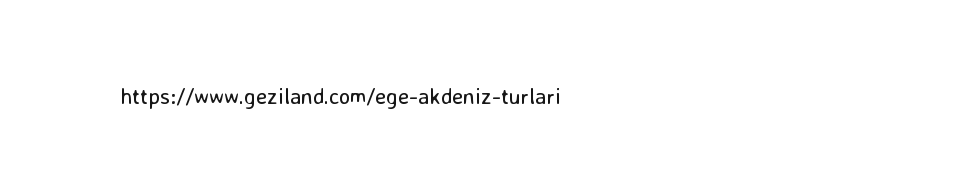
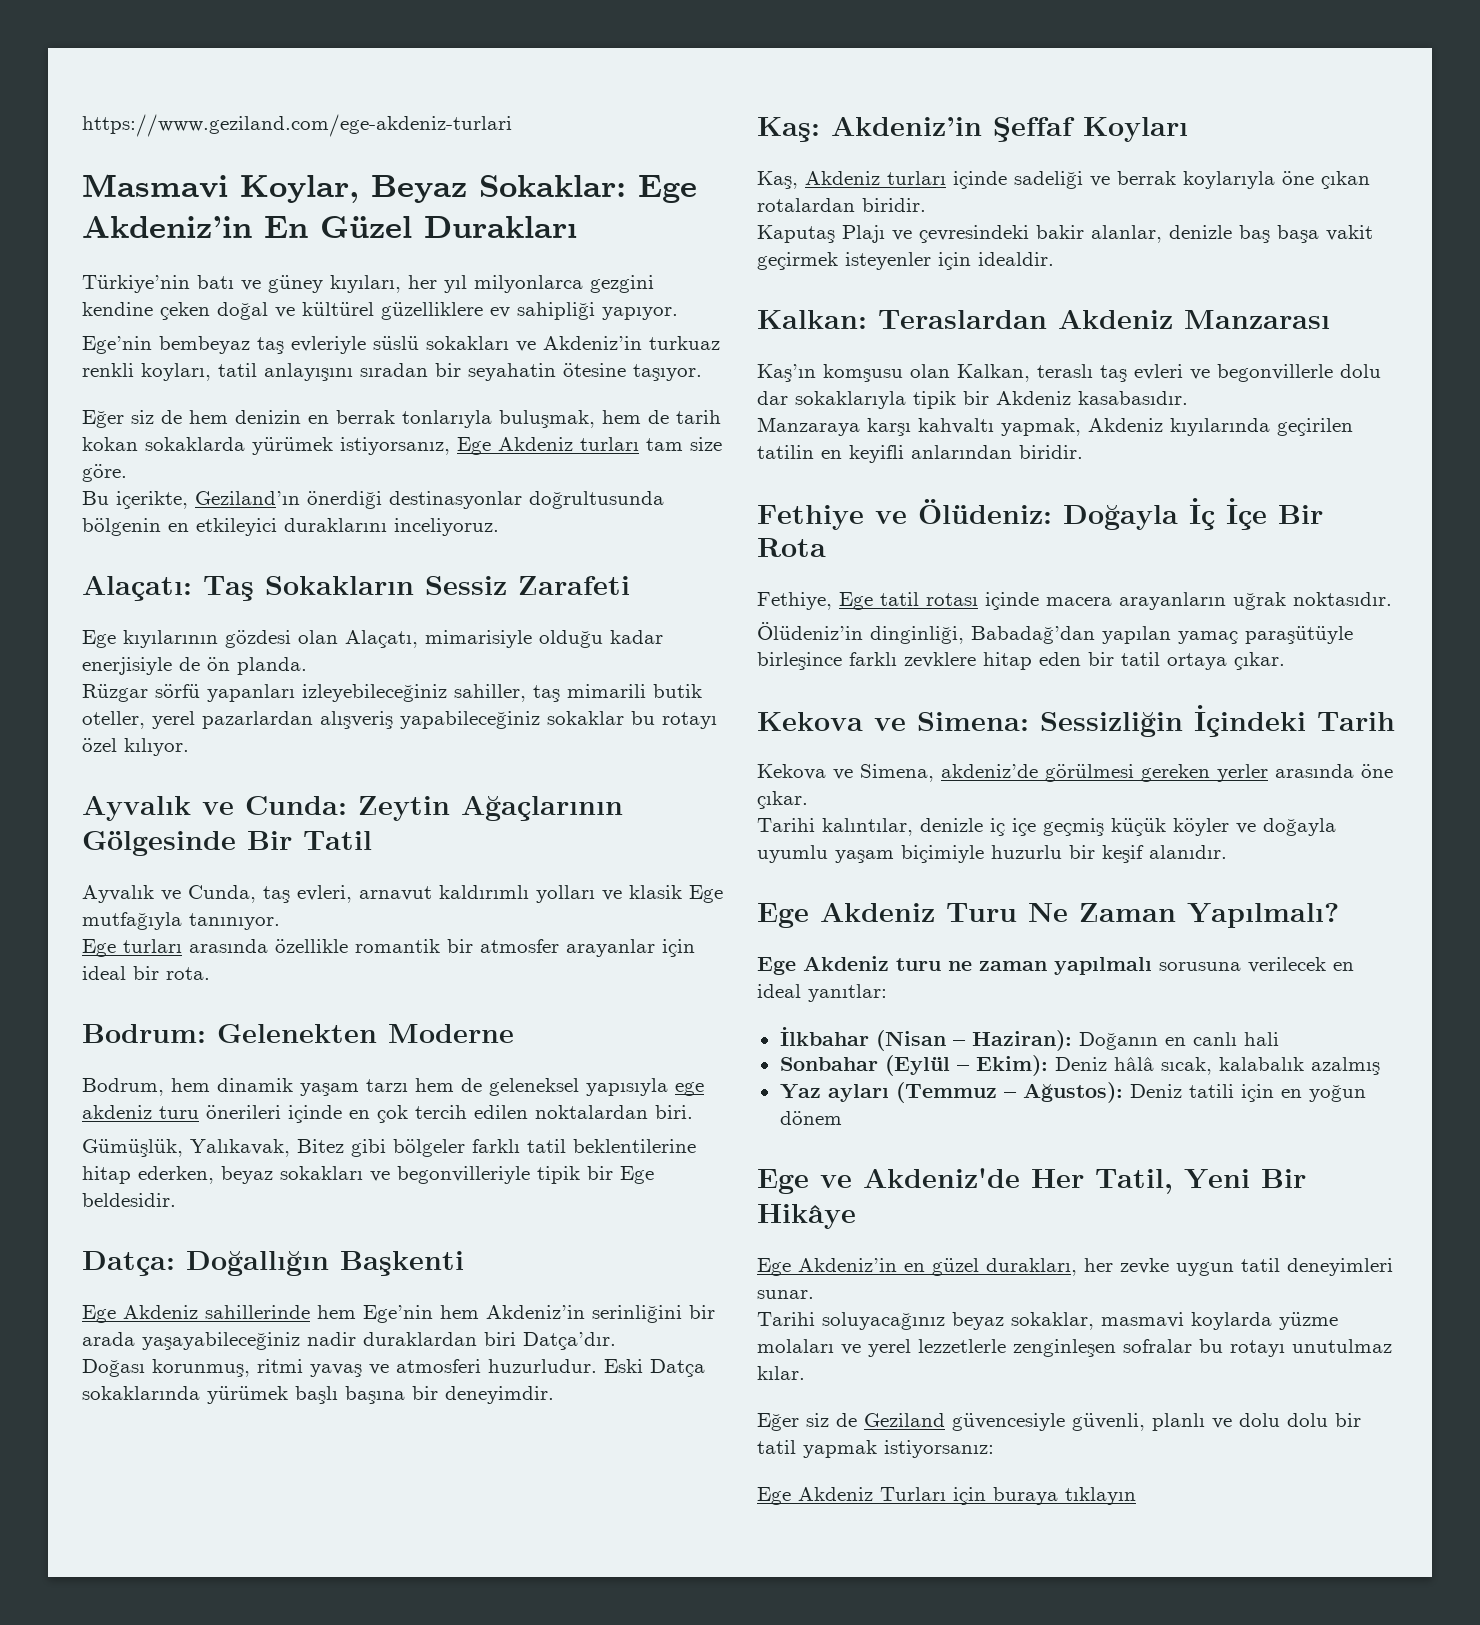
(561, 98) none -> [82,174,697,203] [82,216,577,238] [82,275,654,293] [82,302,678,320] [82,336,720,354] [82,363,702,381] [82,410,721,428] [82,437,722,455] [82,464,127,482] [82,491,664,509] [82,518,499,536] [82,576,630,601] [82,630,663,648] [82,657,307,675] [82,684,702,702] [82,711,717,729] [82,738,189,756] [82,796,623,821] [82,831,372,856] [82,885,723,903] [82,912,280,930] [82,939,695,957] [82,966,210,980] [82,1024,514,1043] [82,1078,704,1096] [82,1105,693,1123] [82,1139,696,1157] [82,1166,654,1184] [82,1193,176,1207] [82,1251,464,1276] [82,1305,715,1323] [82,1332,616,1350] [82,1359,705,1377] [82,1386,554,1404] [757,117,1188,142] [757,171,1370,189] [757,198,926,212] [757,225,1373,243] [757,252,1054,270] [757,310,1330,329] [757,364,1381,382] [757,391,1188,409] [757,417,1353,436] [757,445,1083,463] [757,498,1323,530] [757,538,826,557] [757,592,1392,610] [757,622,1353,644] [757,652,1285,670] [757,705,1395,737] [757,764,1393,782] [757,791,808,809] [757,818,1336,836] [757,845,1227,863] [757,903,1339,928] [757,956,1354,975] [757,984,887,1002] [779,1027,1279,1051] [779,1055,1380,1076] [779,1082,1366,1103] [779,1111,842,1125] [757,1168,1306,1194] [757,1204,856,1229] [757,1258,1393,1276] [757,1290,814,1299] [757,1312,1338,1330] [757,1339,1392,1357] [757,1366,805,1380] [757,1413,1361,1431] [757,1440,994,1458] [757,1487,1136,1505] // Masmavi Koylar, Beyaz Sokaklar: Ege Akdeniz’in En Güzel Durakları // Türkiye’nin batı ve güney kıyıları, her yıl milyonlarca gezgini kendine çeken doğal ve kültürel güzelliklere ev sahipliği yapıyor. // Ege’nin bembeyaz taş evleriyle süslü sokakları ve Akdeniz’in turkuaz renkli koyları, tatil anlayışını sıradan bir seyahatin ötesine taşıyor. // Eğer siz de hem denizin en berrak tonlarıyla buluşmak, hem de tarih kokan sokaklarda yürümek istiyorsanız, Ege Akdeniz turları tam size göre. // Bu içerikte, Geziland’ın önerdiği destinasyonlar doğrultusunda bölgenin en etkileyici duraklarını inceliyoruz. // Alaçatı: Taş Sokakların Sessiz Zarafeti // Ege kıyılarının gözdesi olan Alaçatı, mimarisiyle olduğu kadar enerjisiyle de ön planda. // Rüzgar sörfü yapanları izleyebileceğiniz sahiller, taş mimarili butik oteller, yerel pazarlardan alışveriş yapabileceğiniz sokaklar bu rotayı özel kılıyor. // Ayvalık ve Cunda: Zeytin Ağaçlarının Gölgesinde Bir Tatil // Ayvalık ve Cunda, taş evleri, arnavut kaldırımlı yolları ve klasik Ege mutfağıyla tanınıyor. // Ege turları arasında özellikle romantik bir atmosfer arayanlar için ideal bir rota. // Bodrum: Gelenekten Moderne // Bodrum, hem dinamik yaşam tarzı hem de geleneksel yapısıyla ege akdeniz turu önerileri içinde en çok tercih edilen noktalardan biri. // Gümüşlük, Yalıkavak, Bitez gibi bölgeler farklı tatil beklentilerine hitap ederken, beyaz sokakları ve begonvilleriyle tipik bir Ege beldesidir. // Datça: Doğallığın Başkenti // Ege Akdeniz sahillerinde hem Ege’nin hem Akdeniz’in serinliğini bir arada yaşayabileceğiniz nadir duraklardan biri Datça’dır. // Doğası korunmuş, ritmi yavaş ve atmosferi huzurludur. Eski Datça sokaklarında yürümek başlı başına bir deneyimdir. // Kaş: Akdeniz’in Şeffaf Koyları // Kaş, Akdeniz turları içinde sadeliği ve berrak koylarıyla öne çıkan rotalardan biridir. // Kaputaş Plajı ve çevresindeki bakir alanlar, denizle baş başa vakit geçirmek isteyenler için idealdir. // Kalkan: Teraslardan Akdeniz Manzarası // Kaş’ın komşusu olan Kalkan, teraslı taş evleri ve begonvillerle dolu dar sokaklarıyla tipik bir Akdeniz kasabasıdır. // Manzaraya karşı kahvaltı yapmak, Akdeniz kıyılarında geçirilen tatilin en keyifli anlarından biridir. // Fethiye ve Ölüdeniz: Doğayla İç İçe Bir Rota // Fethiye, Ege tatil rotası içinde macera arayanların uğrak noktasıdır. // Ölüdeniz’in dinginliği, Babadağ’dan yapılan yamaç paraşütüyle birleşince farklı zevklere hitap eden bir tatil ortaya çıkar. // Kekova ve Simena: Sessizliğin İçindeki Tarih // Kekova ve Simena, akdeniz’de görülmesi gereken yerler arasında öne çıkar. // Tarihi kalıntılar, denizle iç içe geçmiş küçük köyler ve doğayla uyumlu yaşam biçimiyle huzurlu bir keşif alanıdır. // Ege Akdeniz Turu Ne Zaman Yapılmalı? // Ege Akdeniz turu ne zaman yapılmalı sorusuna verilecek en ideal yanıtlar: // İlkbahar (Nisan – Haziran): Doğanın en canlı hali // Sonbahar (Eylül – Ekim): Deniz hâlâ sıcak, kalabalık azalmış // Yaz ayları (Temmuz – Ağustos): Deniz tatili için en yoğun dönem // Ege ve Akdeniz'de Her Tatil, Yeni Bir Hikâye // Ege Akdeniz’in en güzel durakları, her zevke uygun tatil deneyimleri sunar. // Tarihi soluyacağınız beyaz sokaklar, masmavi koylarda yüzme molaları ve yerel lezzetlerle zenginleşen sofralar bu rotayı unutulmaz kılar. // Eğer siz de Geziland güvencesiyle güvenli, planlı ve dolu dolu bir tatil yapmak istiyorsanız: // Ege Akdeniz Turları için buraya tıklayın

